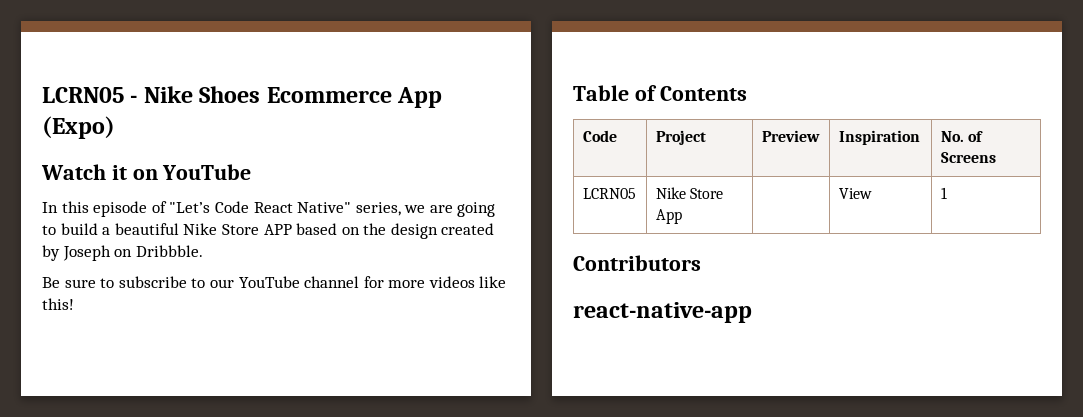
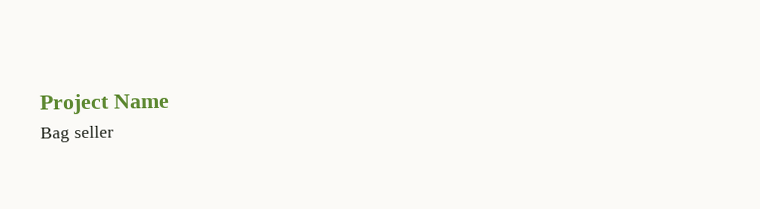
[42,86,443,108] [42,116,115,139] [41,164,252,180] [42,201,496,217] [42,223,495,239] [42,245,203,261] [42,276,507,288] [42,298,74,310] [573,85,747,101] [582,130,617,142] [655,130,706,145] [761,130,820,142] [838,130,920,145] [940,131,983,142] [940,152,996,163] [582,188,636,199] [655,187,723,199] [655,209,682,224] [838,188,872,199] [940,187,947,199] [573,255,701,271] [573,302,752,323] LCRN05 - Nike Shoes Ecommerce App (Expo) // Watch it on YouTube // In this episode of "Let’s Code React Native" series, we are going to build a beautiful Nike Store APP based on the design created by Joseph on Dribbble. // Be sure to subscribe to our YouTube channel for more videos like this! // Table of Contents // Code | Project | Preview | Inspiration | No. of Screens // LCRN05 | Nike Store App | | View | 1 // Contributors // react-native-app -> [39,93,170,115] [40,125,114,143] Project Name // Bag seller

